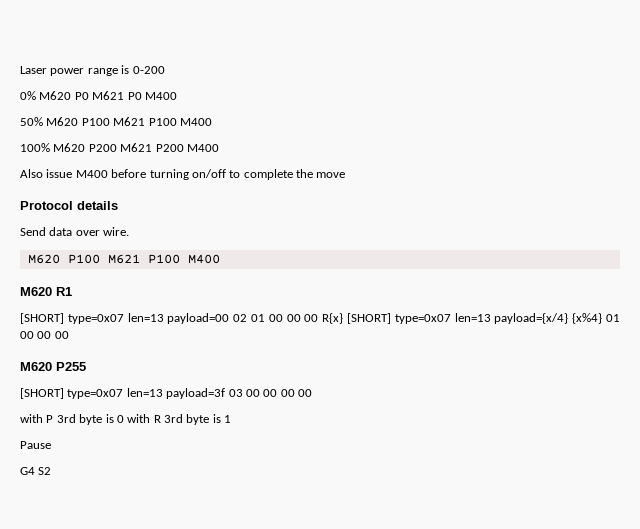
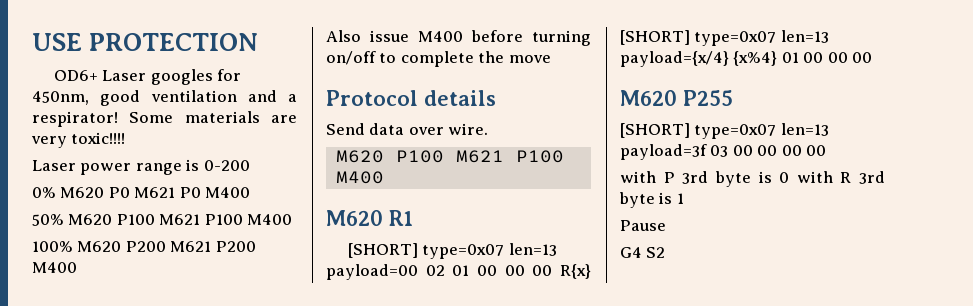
(20, 70) none -> [32,33,259,51] [53,69,242,85] [32,90,297,106] [32,111,297,127] [31,132,126,148] USE PROTECTION // OD6+ Laser googles for 450nm, good ventilation and a respirator! Some materials are very toxic!!!! //

